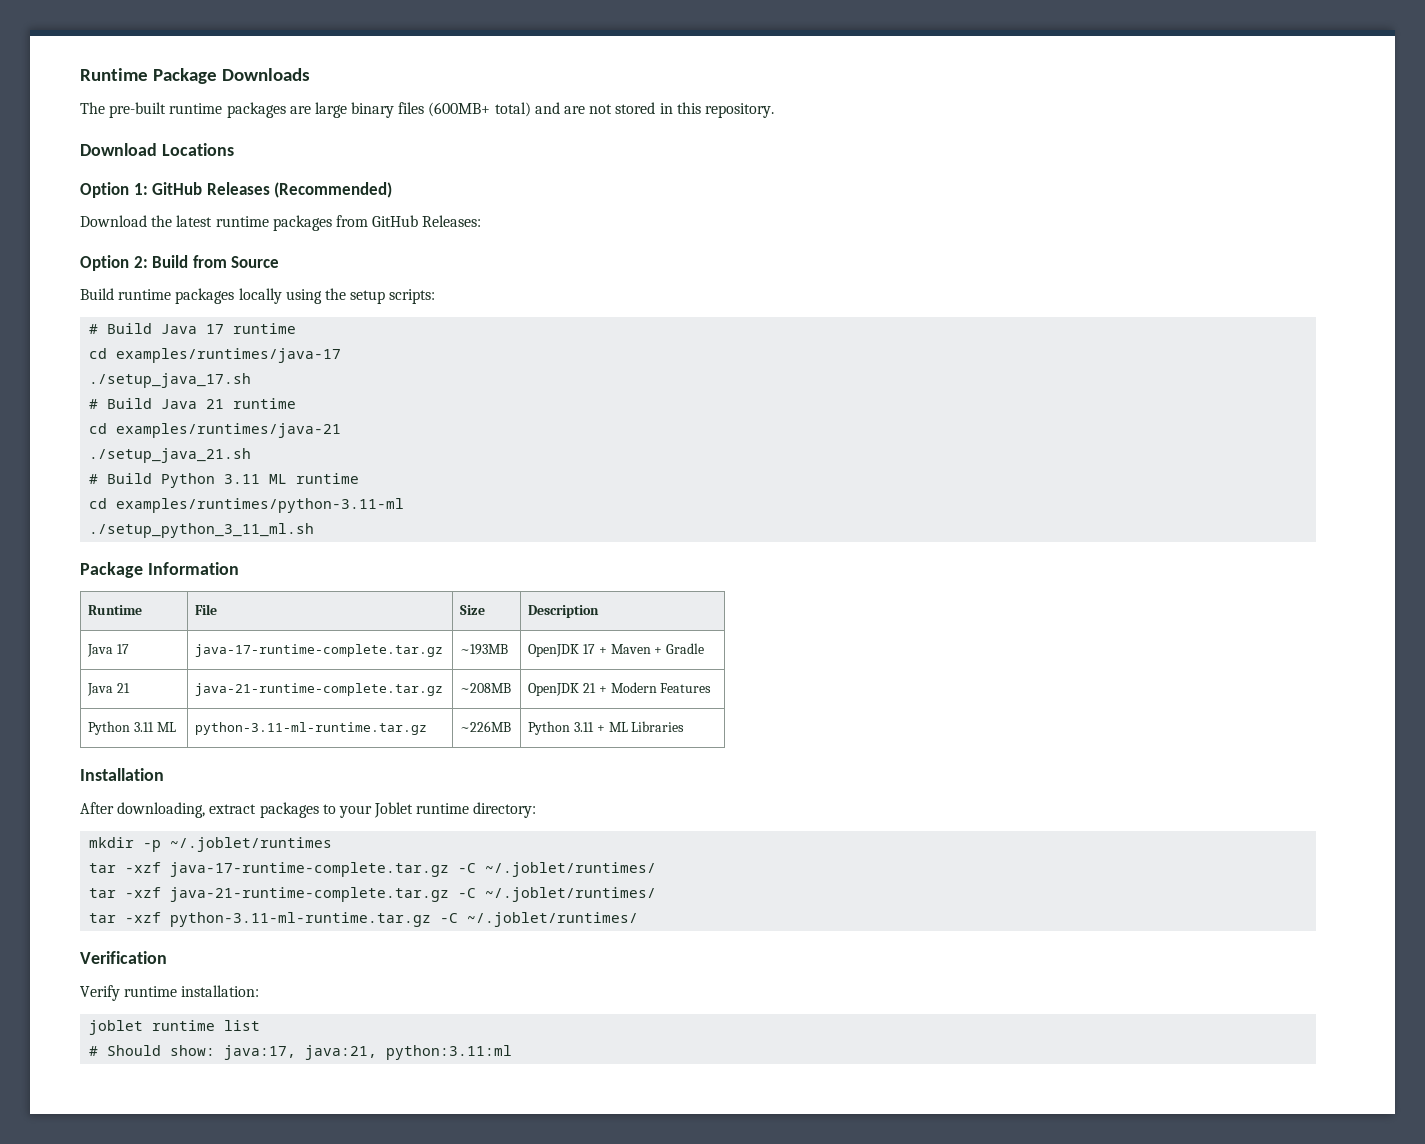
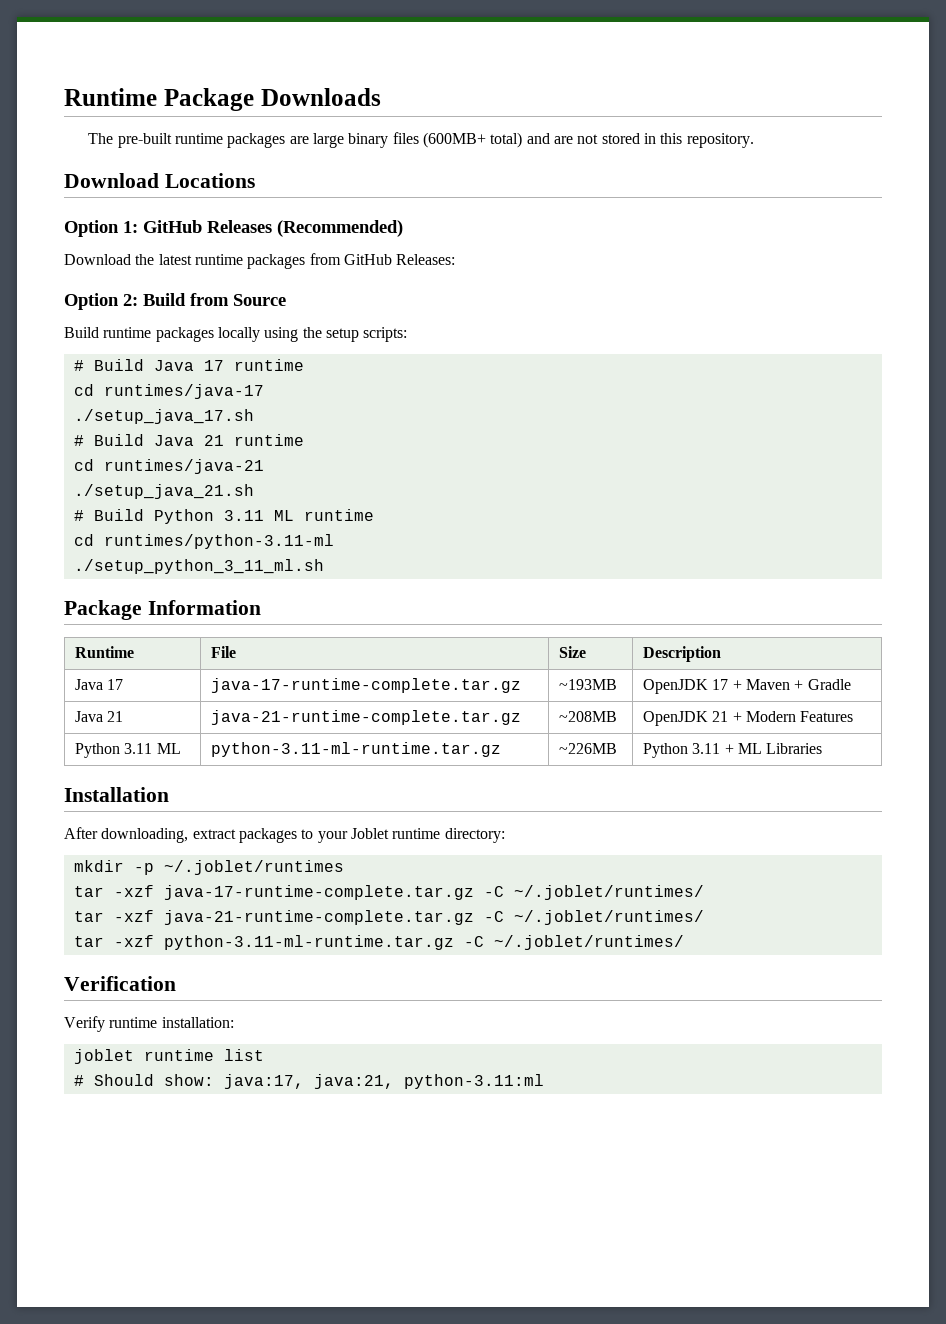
[116,348,342,363] examples/runtimes/java-17 -> [103,384,264,399] runtimes/java-17
[116,423,342,438] examples/runtimes/java-21 -> [103,459,264,474] runtimes/java-21
[116,498,405,513] examples/runtimes/python-3.11-ml -> [103,534,334,549] runtimes/python-3.11-ml
[386,1045,513,1060] python:3.11:ml -> [403,1074,544,1089] python-3.11:ml

